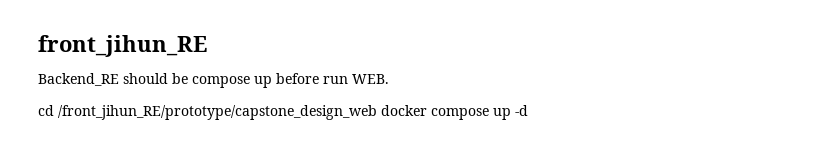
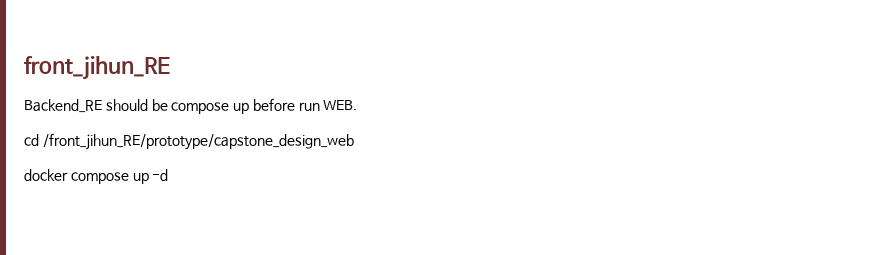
(377, 112) none -> (354, 141) //

